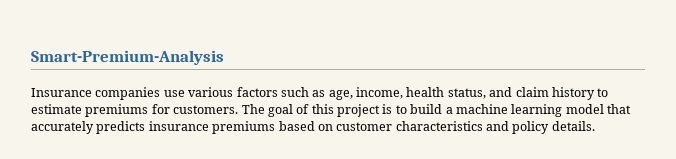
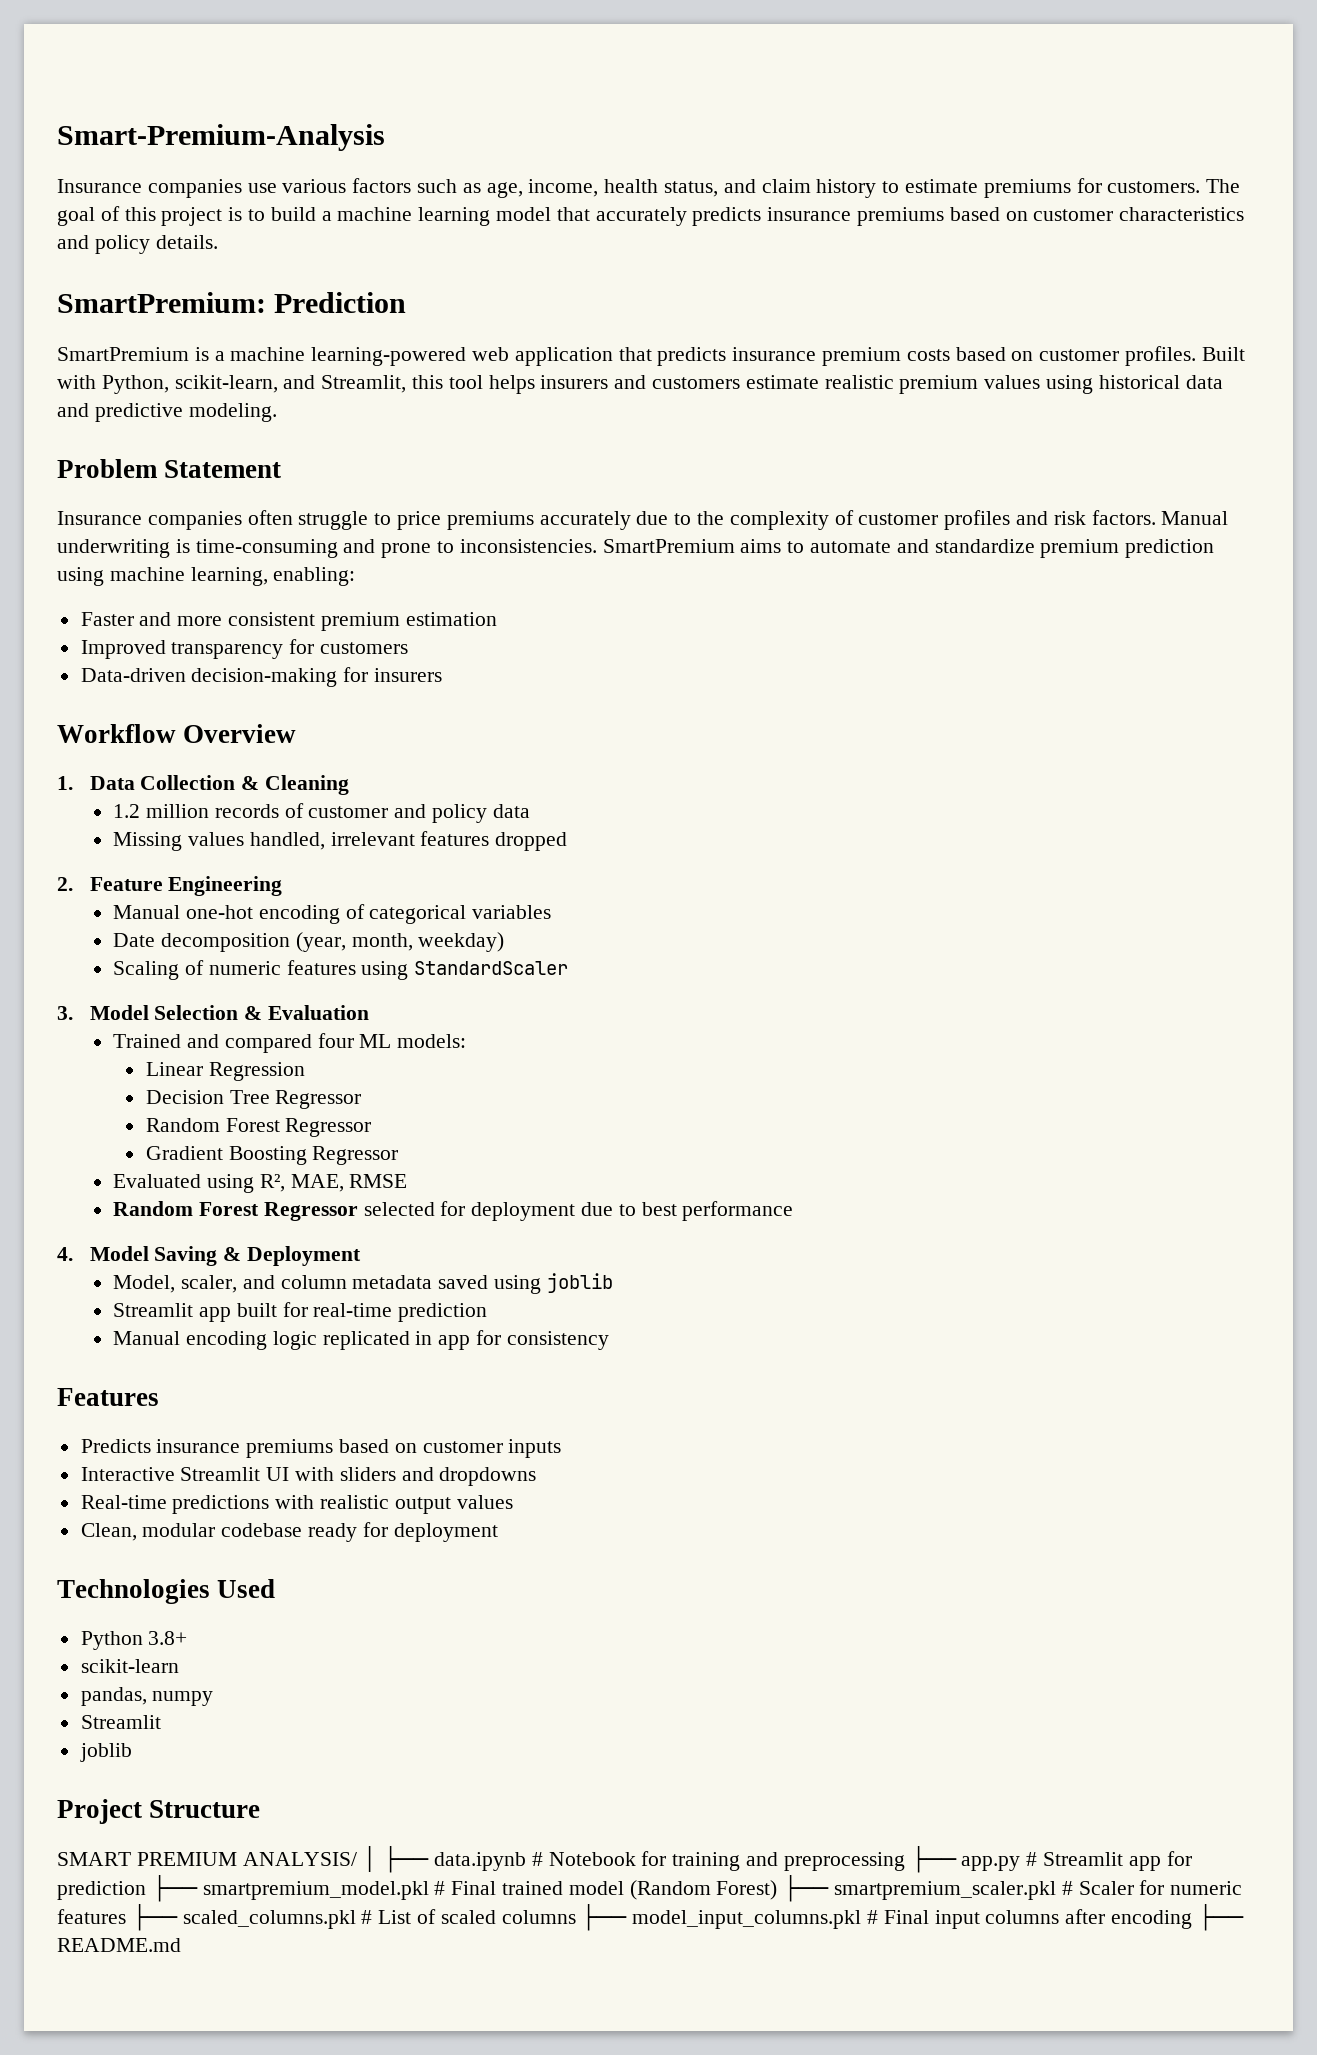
(595, 126) none -> [57,292,407,313] [57,346,1245,366] [57,375,1223,394] [57,403,277,422] [57,459,282,478] [57,510,1229,530] [57,539,1215,558] [57,567,356,586] [80,612,497,631] [80,639,409,659] [80,667,443,687] [57,724,297,743] [57,775,350,795] [113,803,530,823] [113,831,568,851] [57,876,283,896] [113,904,552,924] [113,932,505,952] [113,960,569,980] [57,1005,370,1020] [113,1033,467,1053] [145,1062,305,1081] [145,1090,362,1109] [145,1118,372,1137] [145,1146,399,1165] [113,1174,408,1193] [113,1201,794,1221] [57,1246,362,1266] [113,1273,613,1294] [113,1302,488,1322] [113,1330,609,1350] [57,1388,159,1406] [80,1439,562,1458] [80,1467,537,1486] [80,1495,513,1514] [80,1522,498,1542] [57,1579,276,1604] [80,1631,188,1650] [80,1659,179,1673] [80,1687,214,1706] [80,1715,161,1729] [79,1743,132,1762] [57,1799,261,1824] [57,1846,1192,1873] [57,1875,1243,1902] [57,1904,1244,1931] [57,1938,181,1952] // SmartPremium: Prediction // SmartPremium is a machine learning-powered web application that predicts insurance premium costs based on customer profiles. Built with Python, scikit-learn, and Streamlit, this tool helps insurers and customers estimate realistic premium values using historical data and predictive modeling. // Problem Statement // Insurance companies often struggle to price premiums accurately due to the complexity of customer profiles and risk factors. Manual underwriting is time-consuming and prone to inconsistencies. SmartPremium aims to automate and standardize premium prediction using machine learning, enabling: // Faster and more consistent premium estimation // Improved transparency for customers // Data-driven decision-making for insurers // Workflow Overview // 1. Data Collection & Cleaning // 1.2 million records of customer and policy data // Missing values handled, irrelevant features dropped // 2. Feature Engineering // Manual one-hot encoding of categorical variables // Date decomposition (year, month, weekday) // Scaling of numeric features using StandardScaler // 3. Model Selection & Evaluation // Trained and compared four ML models: // Linear Regression // Decision Tree Regressor // Random Forest Regressor // Gradient Boosting Regressor // Evaluated using R², MAE, RMSE // Random Forest Regressor selected for deployment due to best performance // 4. Model Saving & Deployment // Model, scaler, and column metadata saved using joblib // Streamlit app built for real-time prediction // Manual encoding logic replicated in app for consistency // Features // Predicts insurance premiums based on customer inputs // Interactive Streamlit UI with sliders and dropdowns // Real-time predictions with realistic output values // Clean, modular codebase ready for deployment // Technologies Used // Python 3.8+ // scikit-learn // pandas, numpy // Streamlit // joblib // Project Structure // SMART PREMIUM ANALYSIS/ │ ├── data.ipynb # Notebook for training and preprocessing ├── app.py # Streamlit app for prediction ├── smartpremium_model.pkl # Final trained model (Random Forest) ├── smartpremium_scaler.pkl # Scaler for numeric features ├── scaled_columns.pkl # List of scaled columns ├── model_input_columns.pkl # Final input columns after encoding ├── README.md

